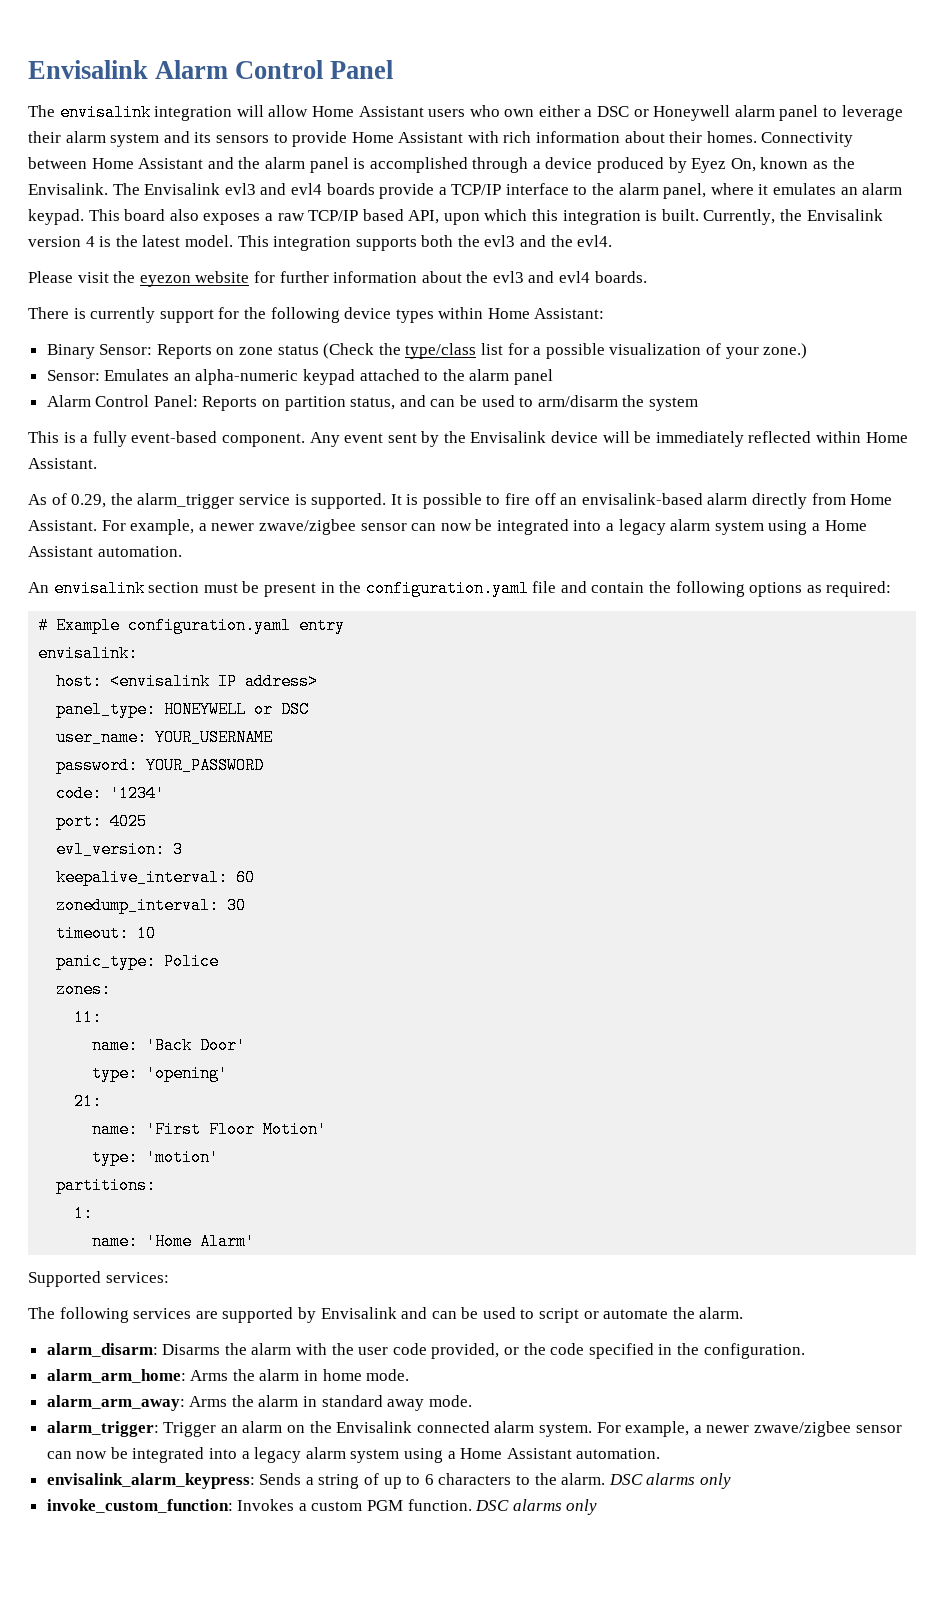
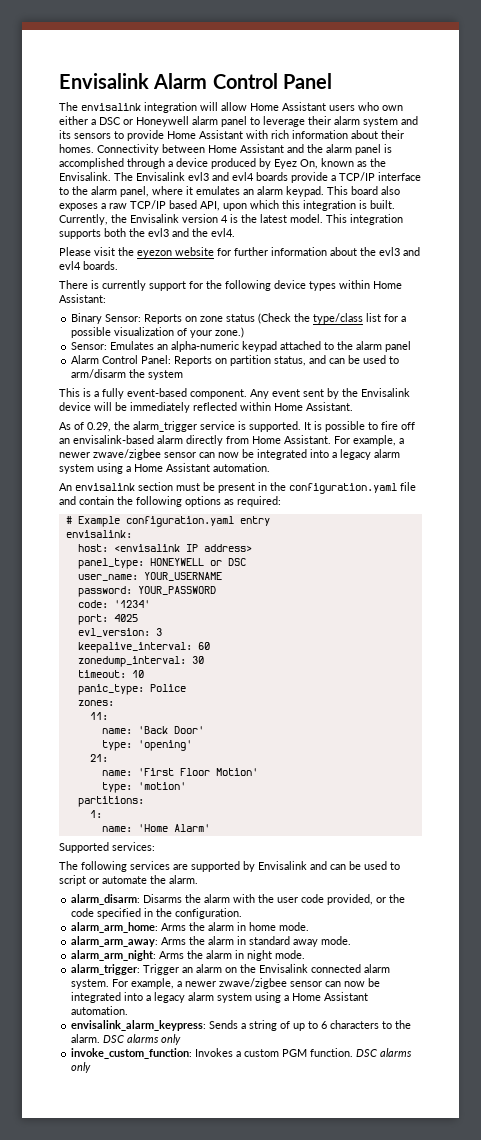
(472, 1401) none -> [71,950,306,961] // alarm_arm_night: Arms the alarm in night mode.

